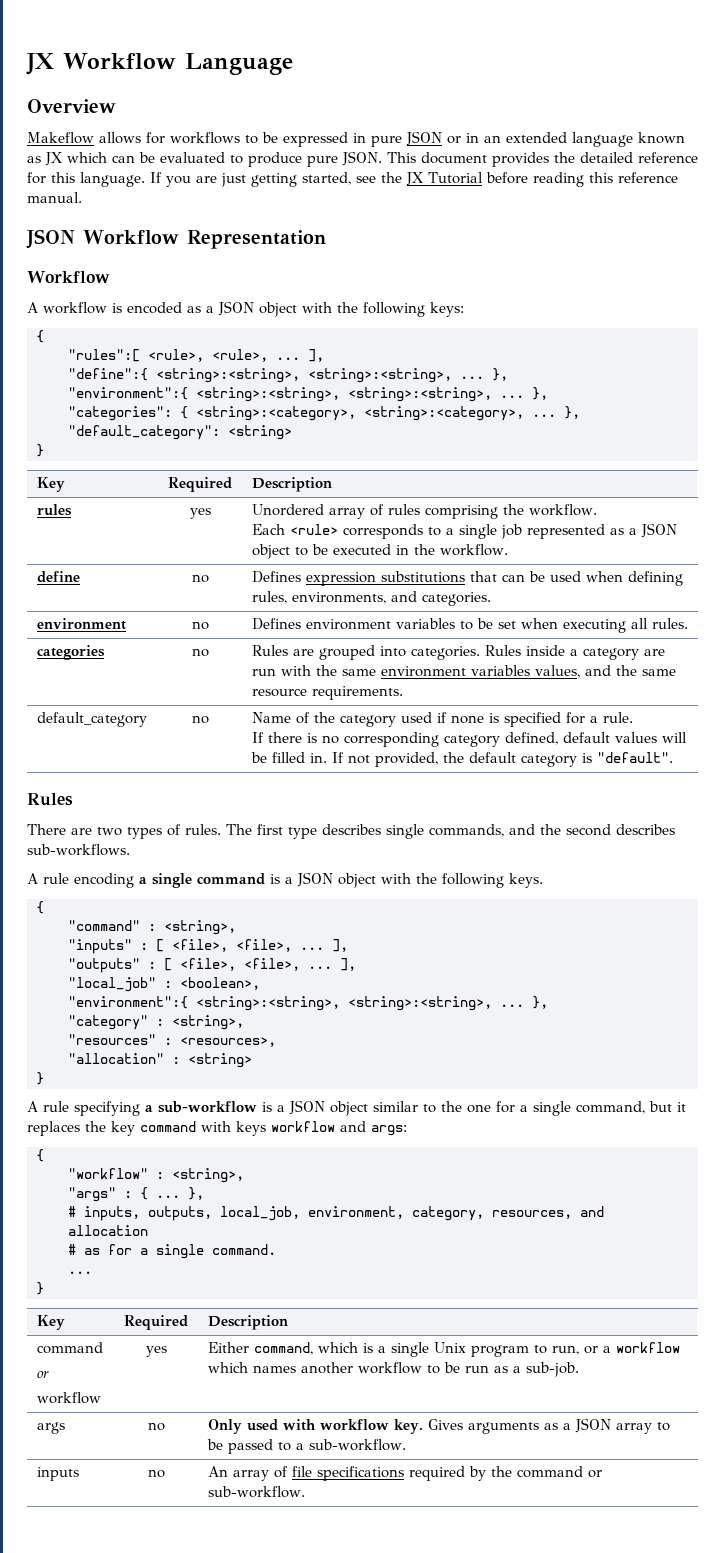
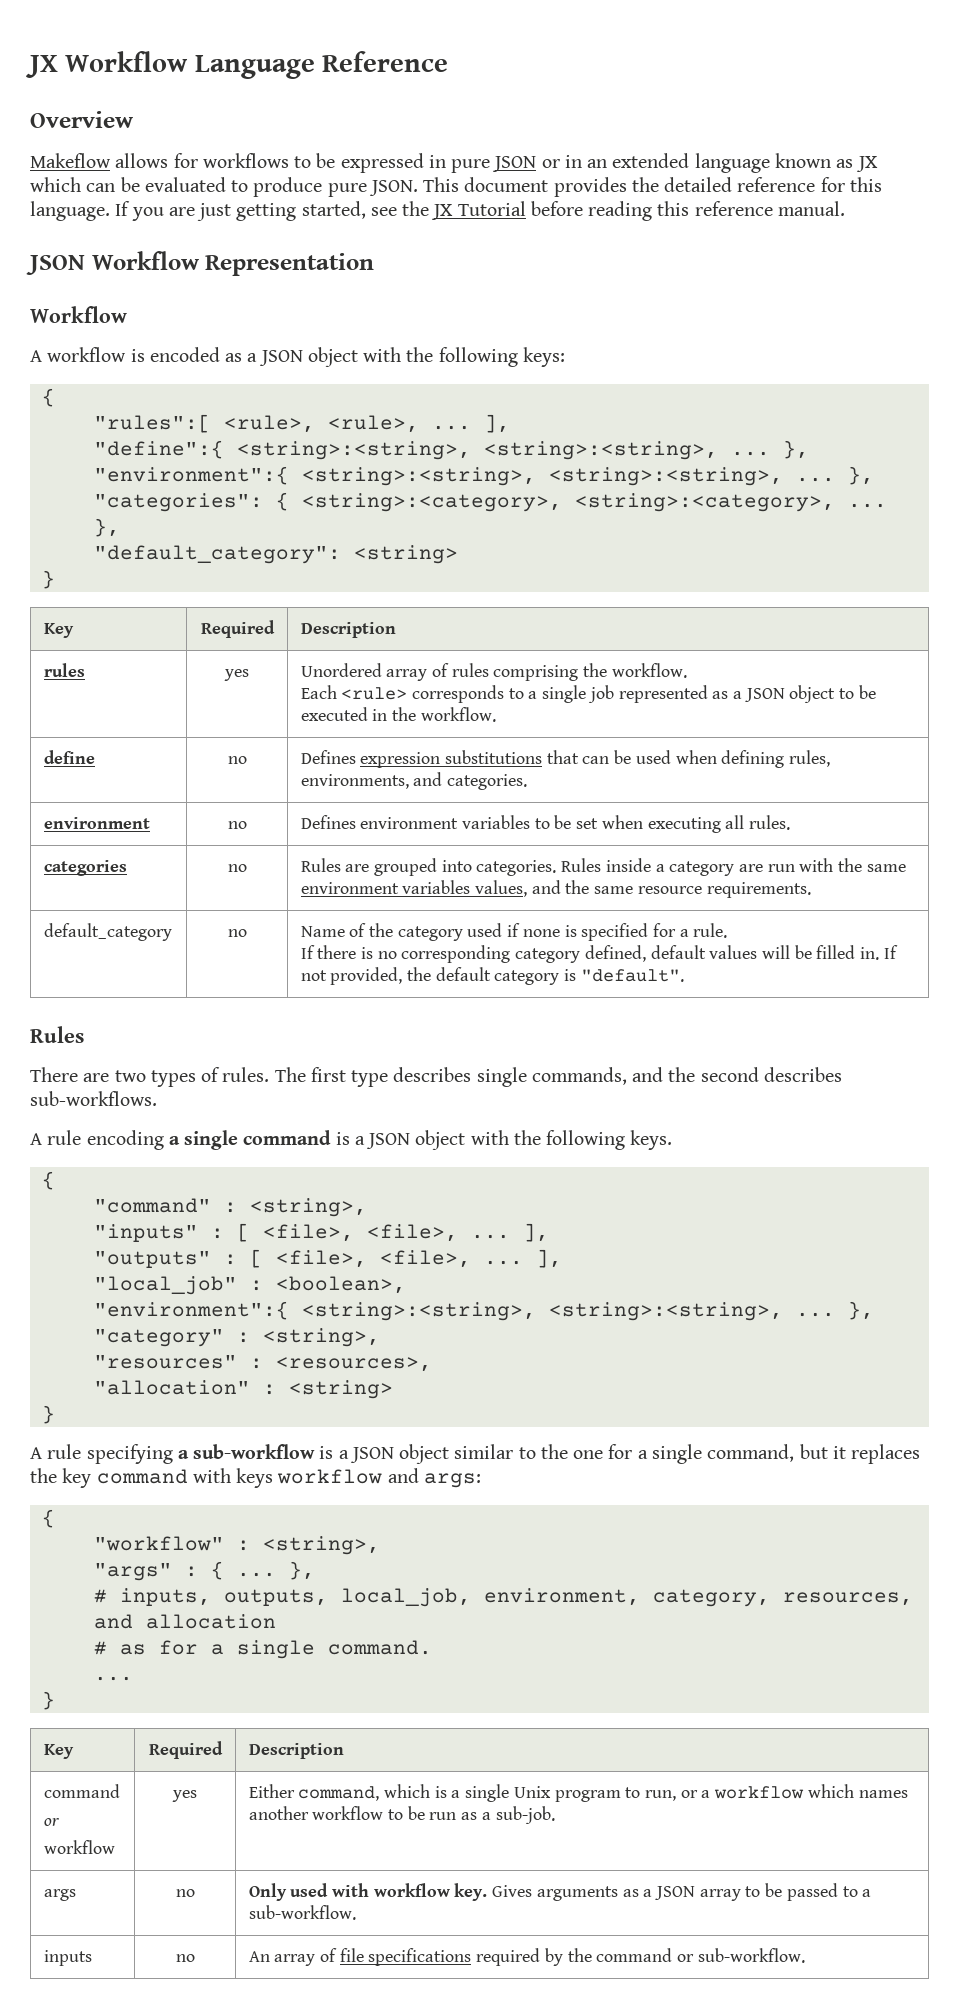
(293, 64) none -> [322,51,449,72] Reference

